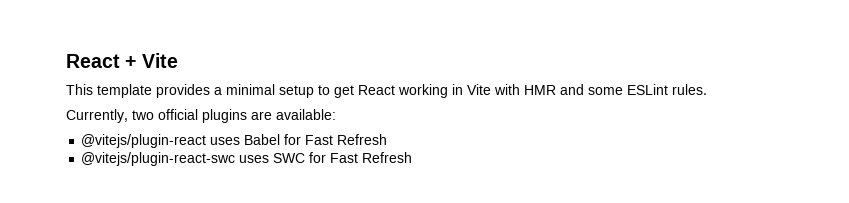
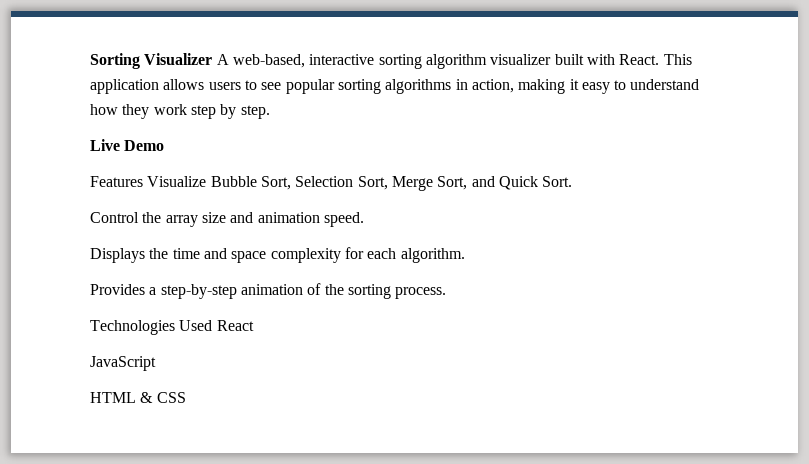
[66,53,178,68] [66,84,707,98] [66,109,336,123] [81,134,388,148] [81,152,413,166] React + Vite // This template provides a minimal setup to get React working in Vite with HMR and some ESLint rules. // Currently, two official plugins are available: // @vitejs/plugin-react uses Babel for Fast Refresh // @vitejs/plugin-react-swc uses SWC for Fast Refresh -> [90,53,692,69] [90,79,700,94] [90,104,270,119] [90,139,165,151] [90,176,573,191] [90,212,364,227] [90,247,465,263] [90,283,447,299] [90,320,254,335] [90,356,156,371] [90,392,186,403] Sorting Visualizer A web-based, interactive sorting algorithm visualizer built with React. This application allows users to see popular sorting algorithms in action, making it easy to understand how they work step by step. // Live Demo // Features Visualize Bubble Sort, Selection Sort, Merge Sort, and Quick Sort. // Control the array size and animation speed. // Displays the time and space complexity for each algorithm. // Provides a step-by-step animation of the sorting process. // Technologies Used React // JavaScript // HTML & CSS

